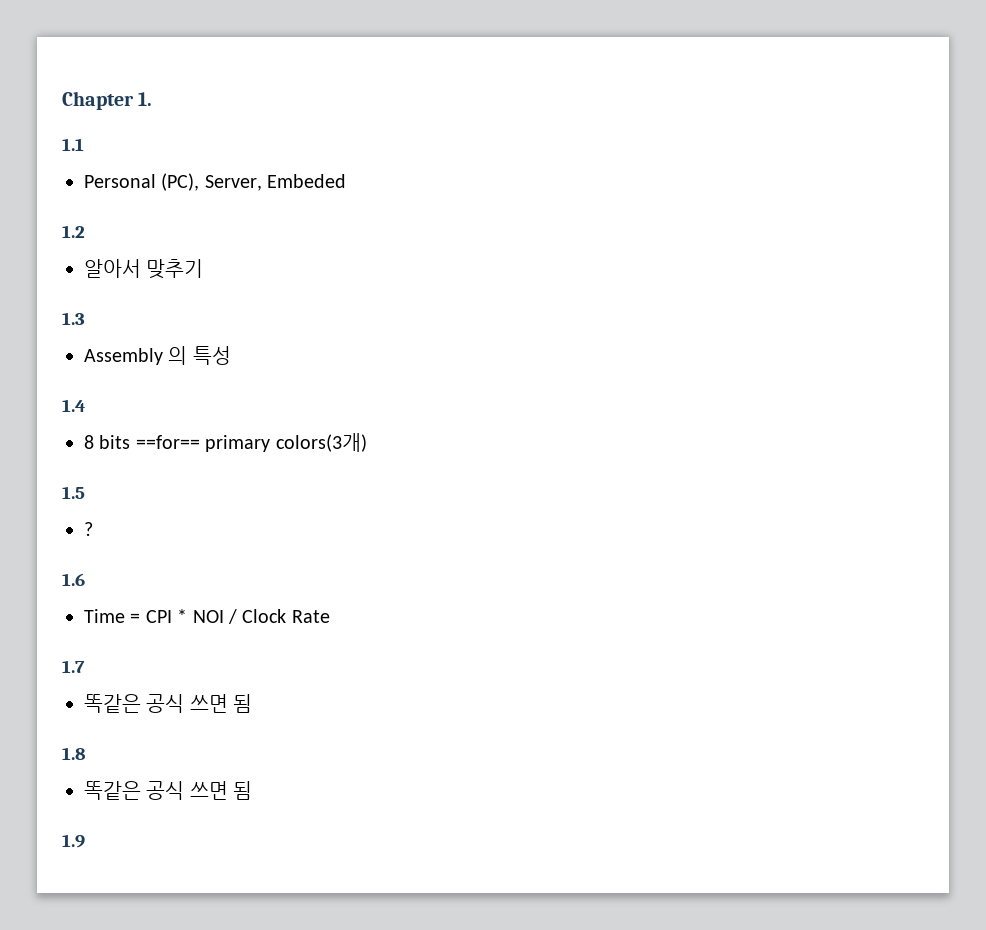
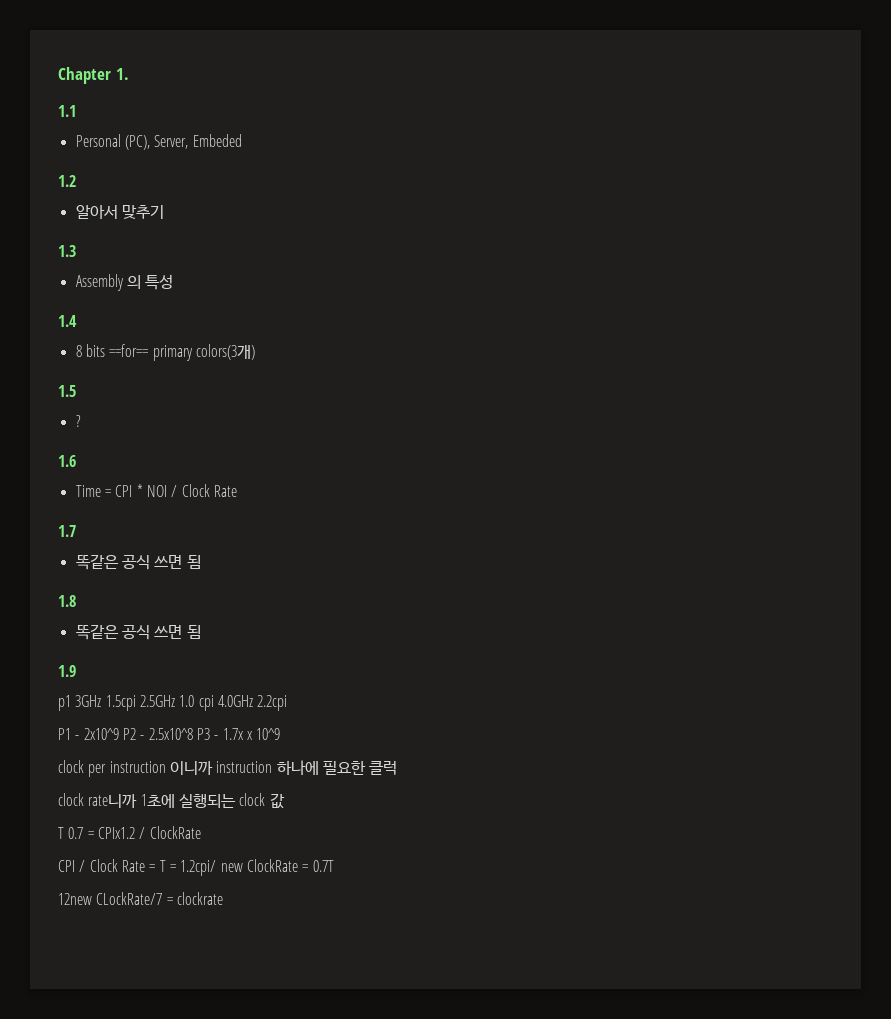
(85, 841) none -> [58,695,288,711] [58,728,281,740] [58,760,398,777] [58,793,285,809] [58,826,201,839] [58,859,334,876] [58,892,223,905] // p1 3GHz 1.5cpi 2.5GHz 1.0 cpi 4.0GHz 2.2cpi // P1 - 2x10^9 P2 - 2.5x10^8 P3 - 1.7x x 10^9 // clock per instruction 이니까 instruction 하나에 필요한 클럭 // clock rate니까 1초에 실행되는 clock 값 // T 0.7 = CPIx1.2 / ClockRate // CPI / Clock Rate = T = 1.2cpi/ new ClockRate = 0.7T // 12new CLockRate/7 = clockrate

